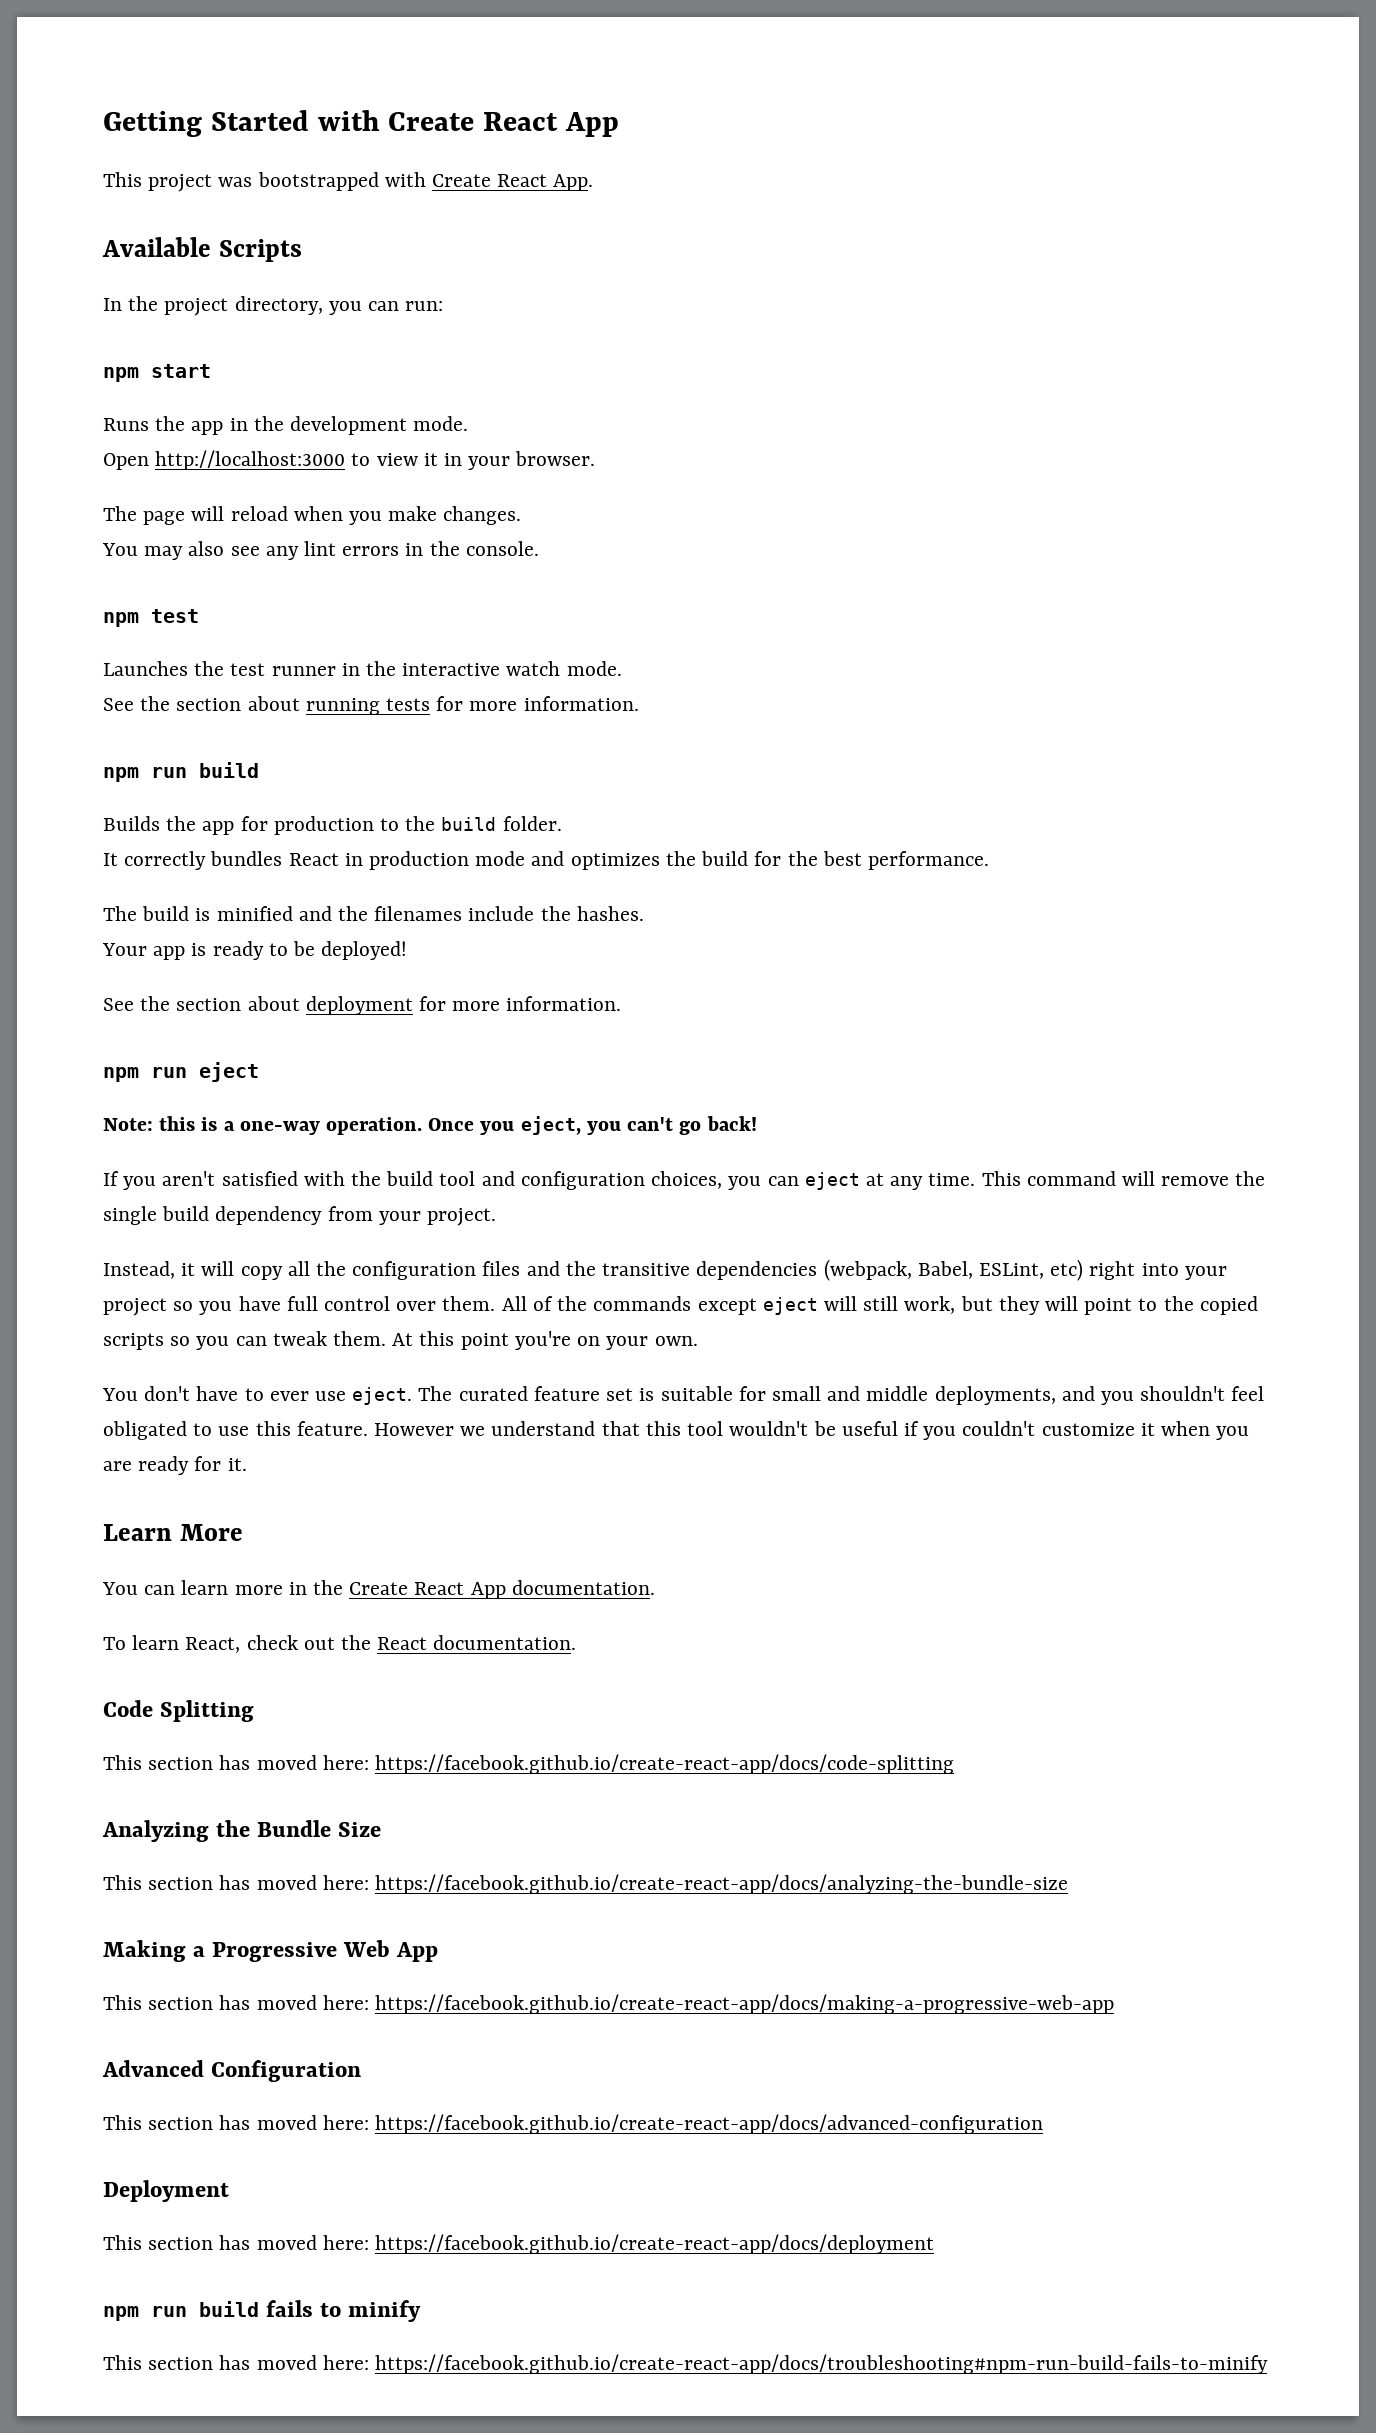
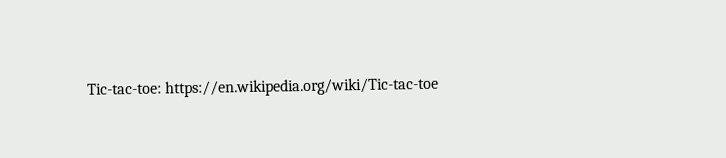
[103,110,619,137] [103,172,594,192] [102,237,302,262] [103,296,444,316] [103,364,211,382] [103,416,469,435] [103,450,596,470] [103,506,522,525] [102,541,539,560] [103,609,199,627] [103,661,622,676] [103,696,639,715] [103,762,259,782] [103,816,562,835] [103,851,989,870] [103,906,644,921] [102,941,408,960] [103,996,622,1015] [103,1062,259,1082] [103,1116,757,1135] [103,1171,1266,1190] [103,1206,497,1226] [103,1259,1227,1281] [103,1296,1258,1316] [103,1331,698,1350] [102,1386,1265,1405] [103,1421,1250,1440] [103,1456,247,1475] [103,1524,243,1541] [102,1580,655,1599] [103,1635,577,1653] [103,1700,255,1722] [103,1754,955,1774] [102,1820,382,1842] [103,1874,1069,1894] [103,1940,439,1962] [103,1994,1115,2014] [102,2060,362,2082] [103,2114,1044,2134] [103,2180,229,2202] [103,2234,935,2254] [103,2300,422,2322] [103,2354,1269,2374] Getting Started with Create React App // This project was bootstrapped with Create React App. // Available Scripts // In the project directory, you can run: // npm start // Runs the app in the development mode. // Open http://localhost:3000 to view it in your browser. // The page will reload when you make changes. // You may also see any lint errors in the console. // npm test // Launches the test runner in the interactive watch mode. // See the section about running tests for more information. // npm run build // Builds the app for production to the build folder. // It correctly bundles React in production mode and optimizes the build for the best performance. // The build is minified and the filenames include the hashes. // Your app is ready to be deployed! // See the section about deployment for more information. // npm run eject // Note: this is a one-way operation. Once you eject, you can't go back! // If you aren't satisfied with the build tool and configuration choices, you can eject at any time. This command will remove the single build dependency from your project. // Instead, it will copy all the configuration files and the transitive dependencies (webpack, Babel, ESLint, etc) right into your project so you have full control over them. All of the commands except eject will still work, but they will point to the copied scripts so you can tweak them. At this point you're on your own. // You don't have to ever use eject. The curated feature set is suitable for small and middle deployments, and you shouldn't feel obligated to use this feature. However we understand that this tool wouldn't be useful if you couldn't customize it when you are ready for it. // Learn More // You can learn more in the Create React App documentation. // To learn React, check out the React documentation. // Code Splitting // This section has moved here: https://facebook.github.io/create-react-app/docs/code-splitting // Analyzing the Bundle Size // This section has moved here: https://facebook.github.io/create-react-app/docs/analyzing-the-bundle-size // Making a Progressive Web App // This section has moved here: https://facebook.github.io/create-react-app/docs/making-a-progressive-web-app // Advanced Configuration // This section has moved here: https://facebook.github.io/create-react-app/docs/advanced-configuration // Deployment // This section has moved here: https://facebook.github.io/create-react-app/docs/deployment // npm run build fails to minify // This section has moved here: https://facebook.github.io/create-react-app/docs/troubleshooting#npm-run-build-fails-to-minify -> [87,76,440,98] Tic-tac-toe: https://en.wikipedia.org/wiki/Tic-tac-toe

